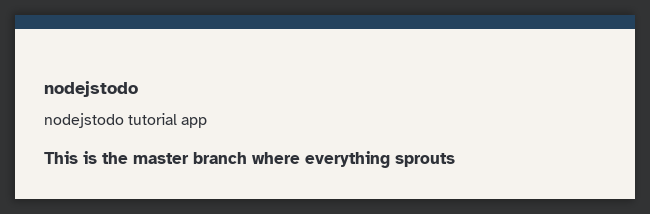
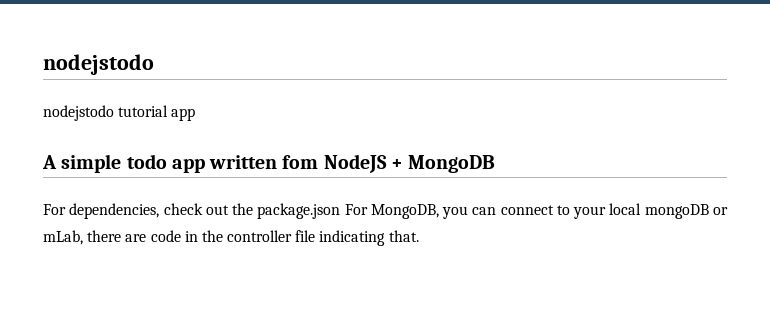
[44,151,455,168] This is the master branch where everything sprouts -> [42,154,496,173] [43,203,728,219] [43,230,419,246] A simple todo app written fom NodeJS + MongoDB // For dependencies, check out the package.json For MongoDB, you can connect to your local mongoDB or mLab, there are code in the controller file indicating that.

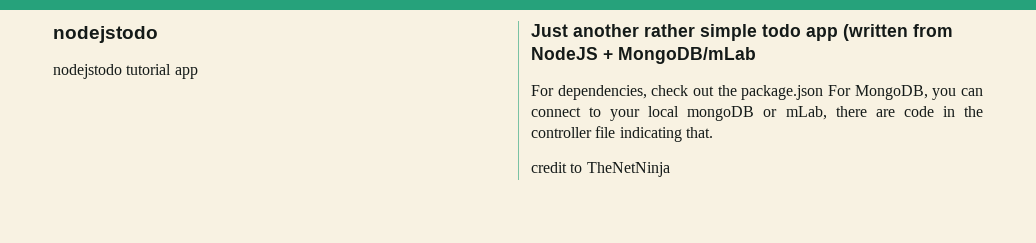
[42,155,57,169] A -> [531,24,695,37] Just another rather
[209,155,319,169] written fom -> [843,24,953,41] (written from
[408,155,496,173] MongoDB -> [618,47,756,64] MongoDB/mLab
(419, 236) none -> [531,162,670,177] // credit to TheNetNinja

